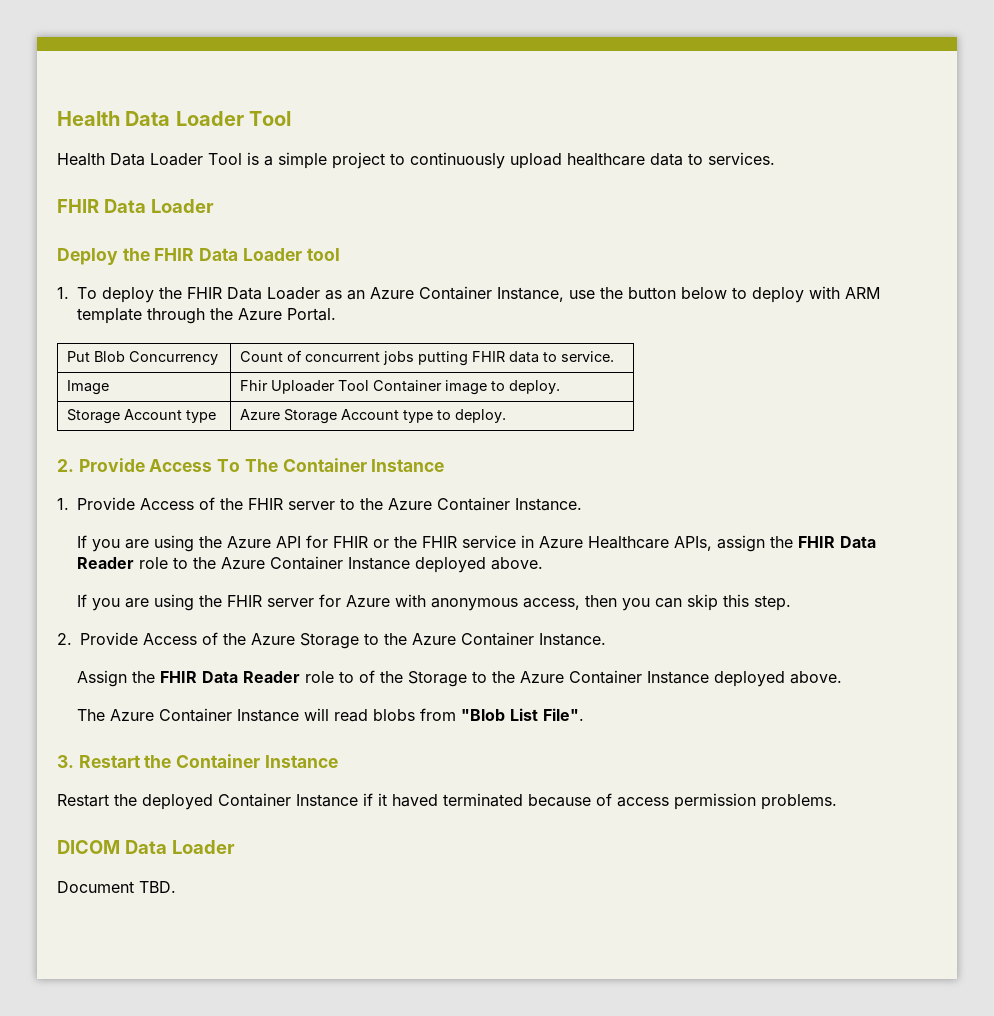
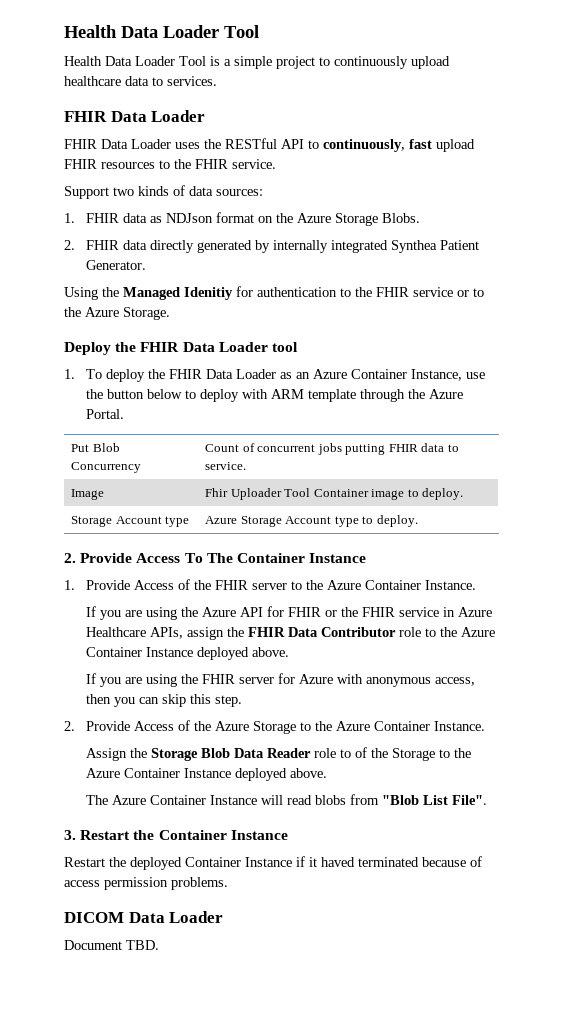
(214, 206) none -> [64,138,475,152] [64,159,276,169] [64,185,263,199] [64,212,421,226] [64,240,480,253] [86,260,147,270] [64,286,484,300] [64,307,170,320] // FHIR Data Loader uses the RESTful API to continuously, fast upload FHIR resources to the FHIR service. // Support two kinds of data sources: // 1. FHIR data as NDJson format on the Azure Storage Blobs. // 2. FHIR data directly generated by internally integrated Synthea Patient Generator. // Using the Managed Idenitiy for authentication to the FHIR service or to the Azure Storage.
[77,557,135,569] Reader -> [321,627,397,637] Contributor
[160,671,198,683] FHIR -> [151,748,231,761] Storage Blob

